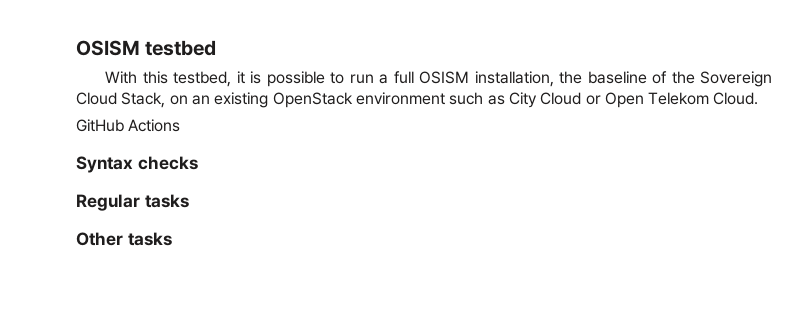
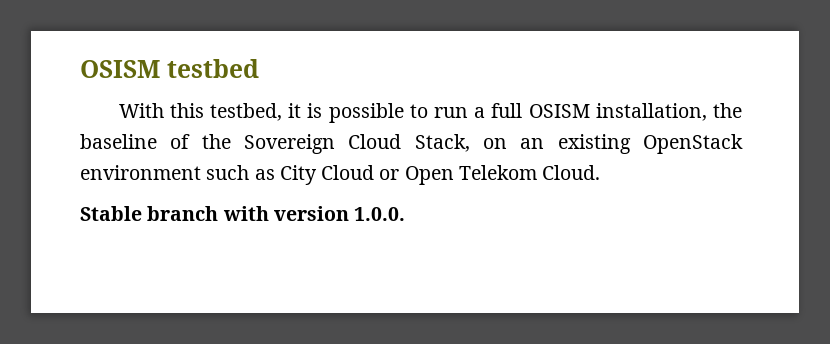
[76,119,181,132] [76,156,198,173] [76,194,189,211] [76,232,172,246] GitHub Actions // Syntax checks // Regular tasks // Other tasks -> [80,206,406,221] Stable branch with version 1.0.0.

